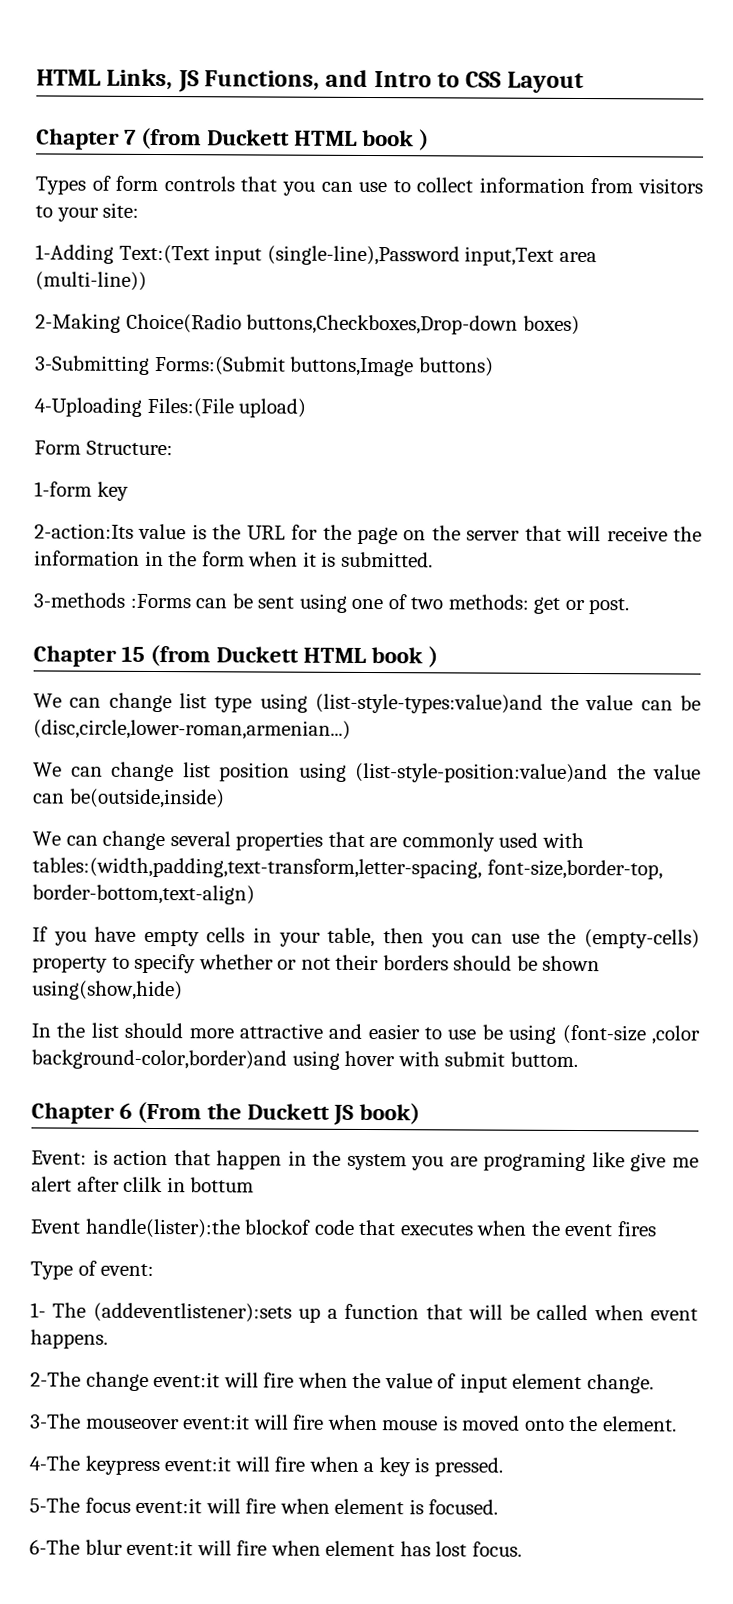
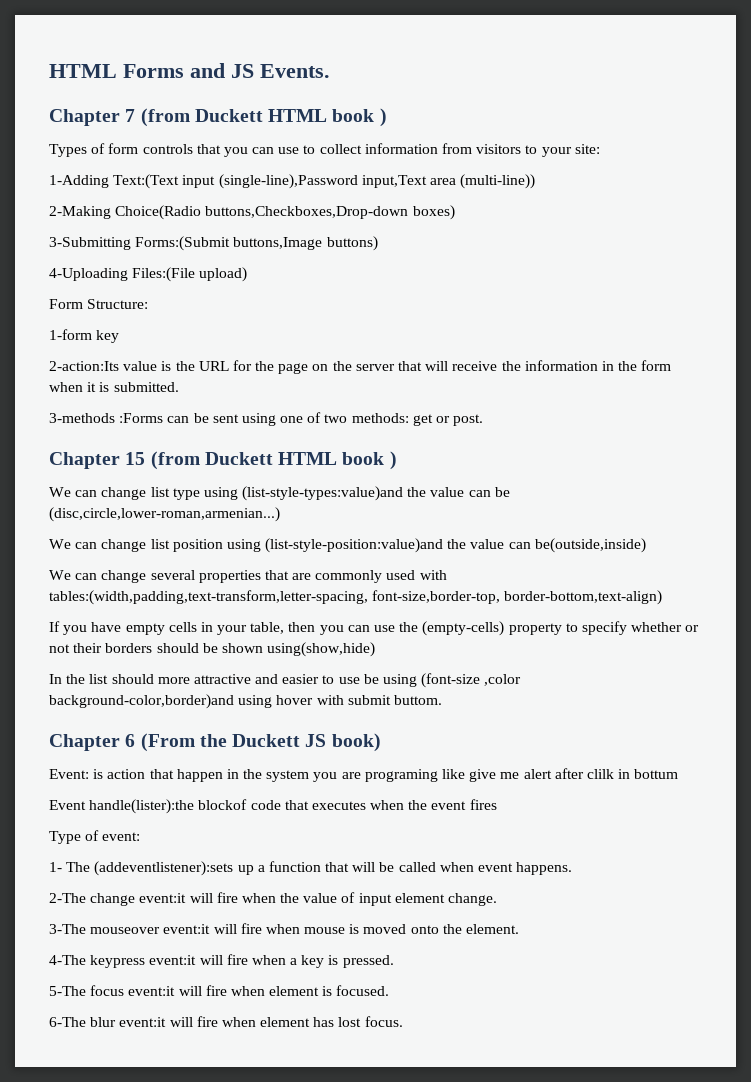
[36,68,584,94] HTML Links, JS Functions, and Intro to CSS Layout -> [49,63,330,78] HTML Forms and JS Events.

